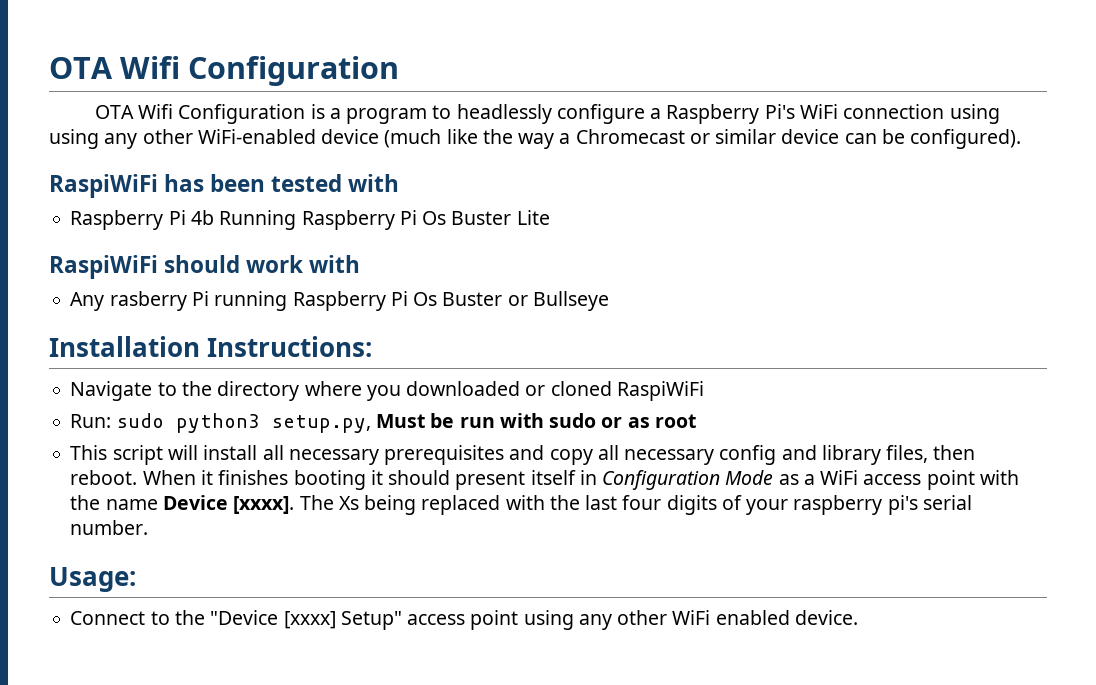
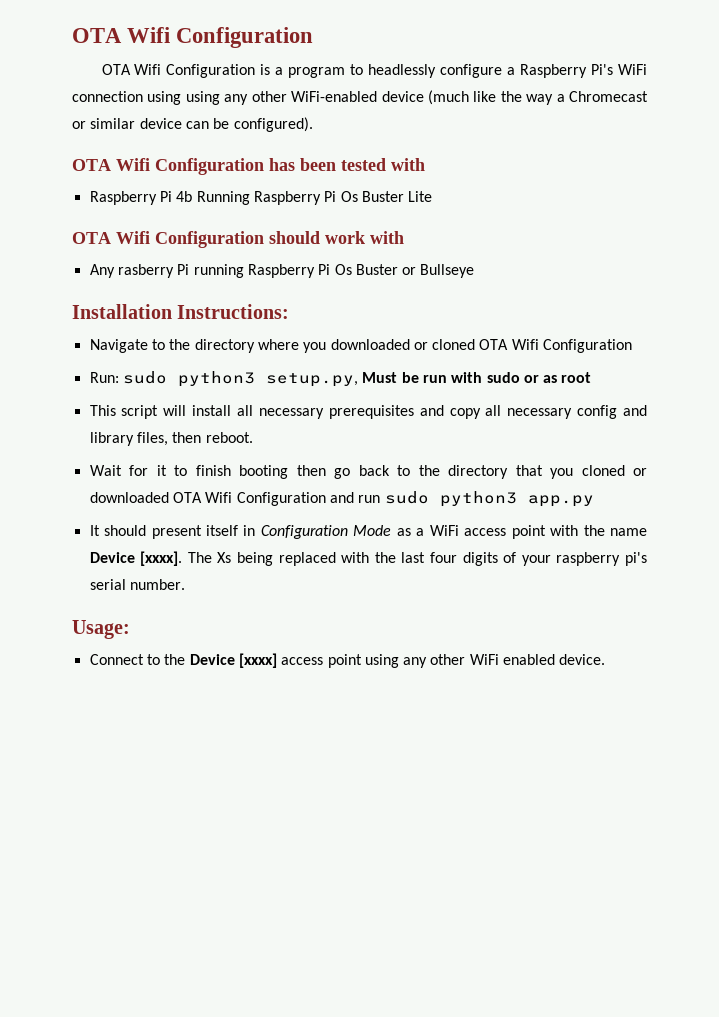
[49,174,158,198] RaspiWiFi -> [72,158,264,175] OTA Wifi Configuration
[49,255,158,279] RaspiWiFi -> [72,231,264,248] OTA Wifi Configuration
[616,381,704,401] RaspiWiFi -> [479,339,633,353] OTA Wifi Configuration
[142,470,383,490] When it finishes booting it -> [89,465,647,479] [89,491,594,507] [89,525,100,536] // Wait for it to finish booting then go back to the directory that you cloned or downloaded OTA Wifi Configuration and run sudo python3 app.py // It
[210,610,402,630] "Device [xxxx] Setup" -> [189,653,277,668] Device [xxxx]

